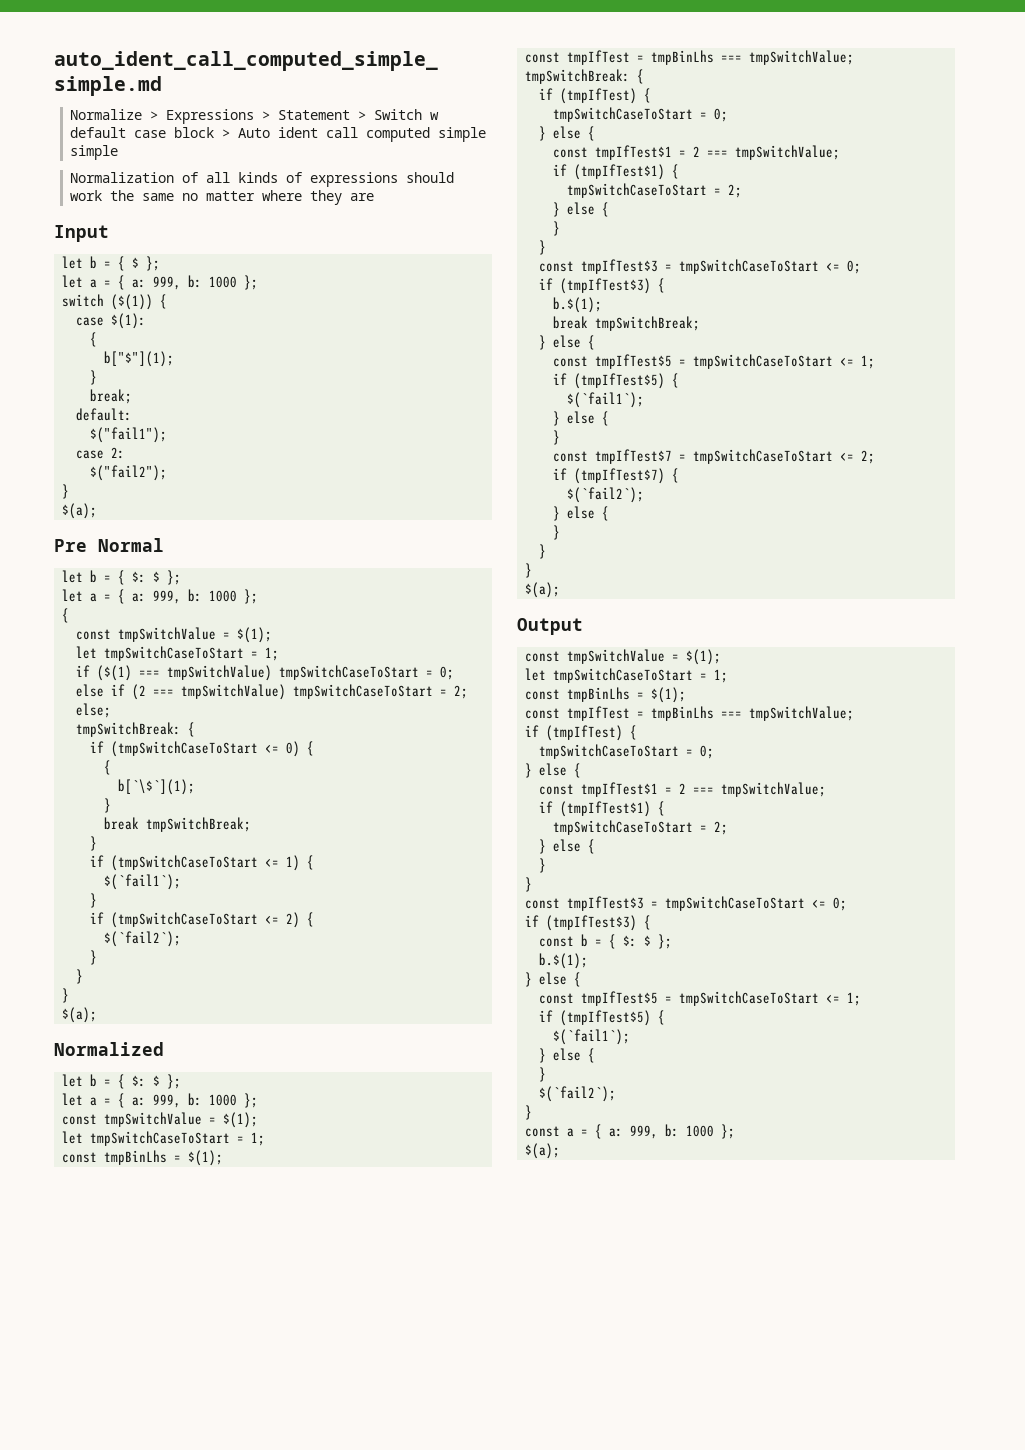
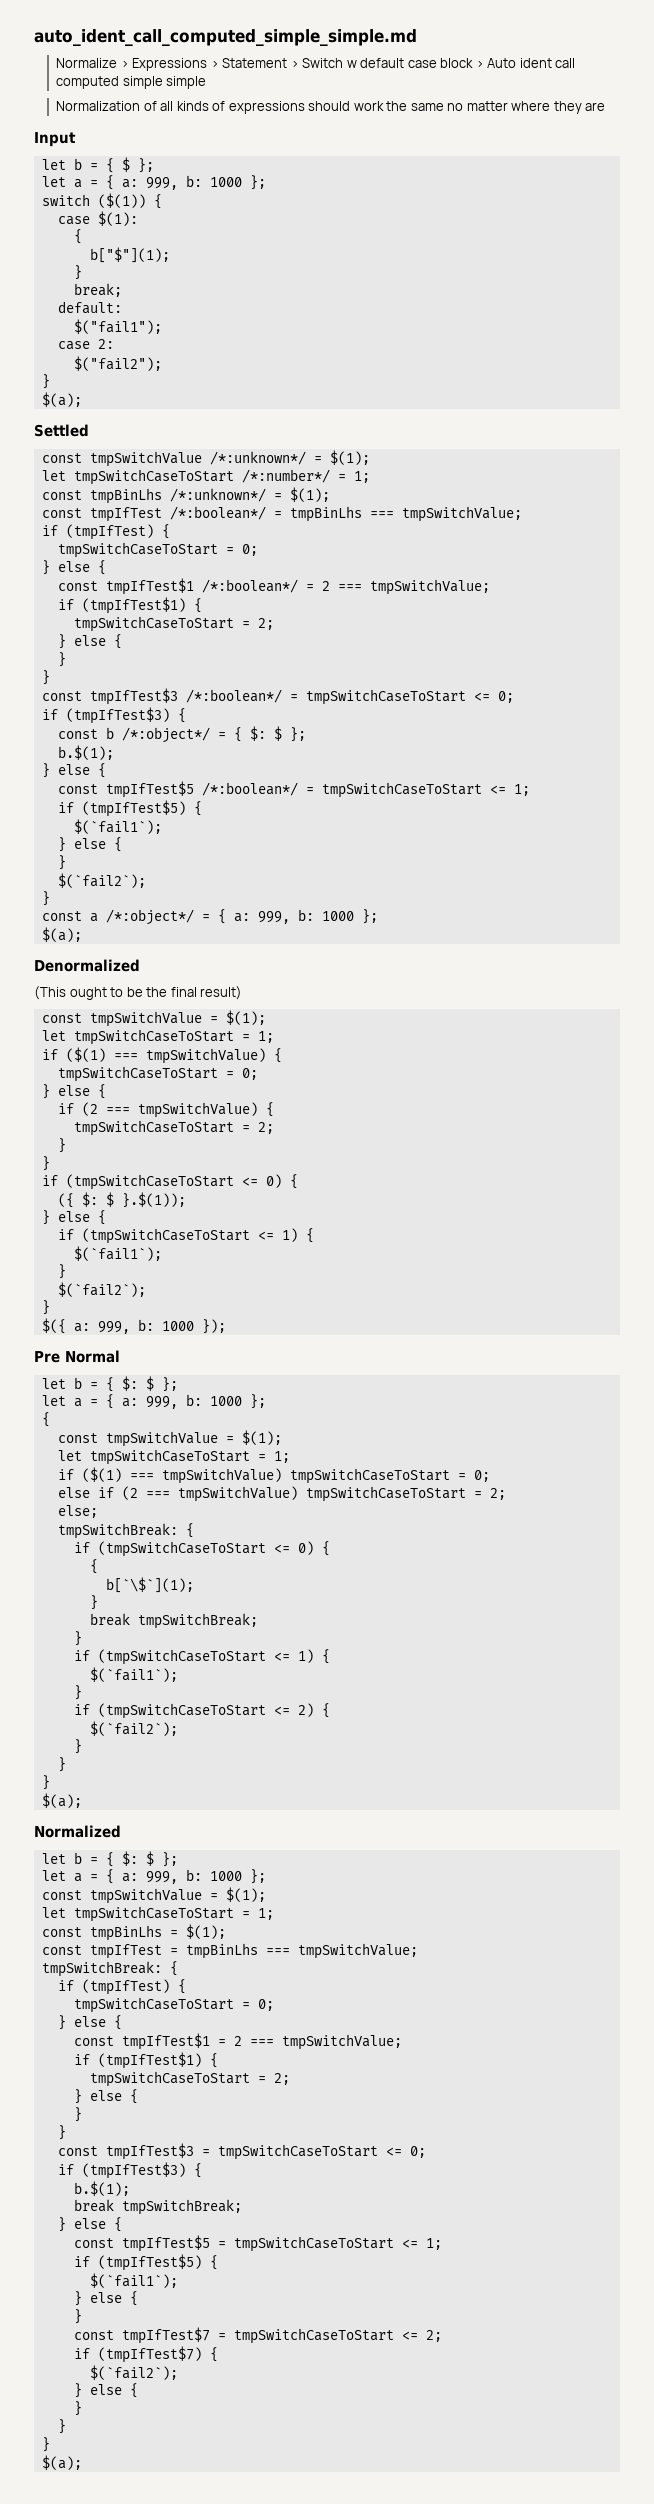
(98, 511) none -> [34,424,89,437] [41,450,370,467] [41,469,370,485] [41,487,330,504] [41,506,522,522] [41,524,170,540] [57,542,258,558] [41,560,106,575] [57,578,490,595] [57,597,202,614] [73,616,274,632] [57,634,122,649] [57,652,66,667] [41,670,50,685] [41,688,514,705] [41,707,186,724] [57,726,306,743] [57,745,114,760] [41,763,106,778] [57,781,530,798] [57,800,202,817] [73,819,162,834] [57,837,122,852] [57,855,66,870] [57,873,146,888] [41,891,50,906] [41,909,378,925] [41,927,82,942] [34,959,140,972] [34,986,243,1000] [41,1010,266,1027] [41,1029,274,1045] [41,1047,282,1064] [57,1066,258,1082] [41,1084,106,1099] [57,1102,274,1118] [73,1120,274,1136] [57,1138,66,1153] [41,1156,50,1171] [41,1174,298,1190] [57,1192,186,1208] [41,1210,106,1225] [57,1228,314,1244] [73,1246,162,1261] [57,1264,66,1279] [57,1282,146,1297] [41,1300,50,1315] [41,1318,226,1334] // Settled // const tmpSwitchValue /*:unknown*/ = $(1); // let tmpSwitchCaseToStart /*:number*/ = 1; // const tmpBinLhs /*:unknown*/ = $(1); // const tmpIfTest /*:boolean*/ = tmpBinLhs === tmpSwitchValue; // if (tmpIfTest) { // tmpSwitchCaseToStart = 0; // } else { // const tmpIfTest$1 /*:boolean*/ = 2 === tmpSwitchValue; // if (tmpIfTest$1) { // tmpSwitchCaseToStart = 2; // } else { // } // } // const tmpIfTest$3 /*:boolean*/ = tmpSwitchCaseToStart <= 0; // if (tmpIfTest$3) { // const b /*:object*/ = { $: $ }; // b.$(1); // } else { // const tmpIfTest$5 /*:boolean*/ = tmpSwitchCaseToStart <= 1; // if (tmpIfTest$5) { // $(`fail1`); // } else { // } // $(`fail2`); // } // const a /*:object*/ = { a: 999, b: 1000 }; // $(a); // Denormalized // (This ought to be the final result) // const tmpSwitchValue = $(1); // let tmpSwitchCaseToStart = 1; // if ($(1) === tmpSwitchValue) { // tmpSwitchCaseToStart = 0; // } else { // if (2 === tmpSwitchValue) { // tmpSwitchCaseToStart = 2; // } // } // if (tmpSwitchCaseToStart <= 0) { // ({ $: $ }.$(1)); // } else { // if (tmpSwitchCaseToStart <= 1) { // $(`fail1`); // } // $(`fail2`); // } // $({ a: 999, b: 1000 });
[517,618,583,635] [525,649,722,665] [525,668,729,683] [525,687,687,703] [525,706,855,721] [525,725,638,741] [539,744,715,759] [525,763,582,778] [539,782,827,797] [539,801,666,817] [553,820,729,835] [539,839,596,854] [539,858,547,873] [525,877,533,892] [525,896,848,911] [525,915,652,931] [539,934,673,949] [539,953,589,969] [525,972,582,987] [539,991,862,1006] [539,1010,666,1026] [553,1029,631,1045] [539,1048,596,1063] [539,1067,547,1082] [539,1086,617,1102] [525,1105,533,1120] [525,1124,736,1139] [525,1143,561,1159] // Output // const tmpSwitchValue = $(1); // let tmpSwitchCaseToStart = 1; // const tmpBinLhs = $(1); // const tmpIfTest = tmpBinLhs === tmpSwitchValue; // if (tmpIfTest) { // tmpSwitchCaseToStart = 0; // } else { // const tmpIfTest$1 = 2 === tmpSwitchValue; // if (tmpIfTest$1) { // tmpSwitchCaseToStart = 2; // } else { // } // } // const tmpIfTest$3 = tmpSwitchCaseToStart <= 0; // if (tmpIfTest$3) { // const b = { $: $ }; // b.$(1); // } else { // const tmpIfTest$5 = tmpSwitchCaseToStart <= 1; // if (tmpIfTest$5) { // $(`fail1`); // } else { // } // $(`fail2`); // } // const a = { a: 999, b: 1000 }; // $(a); -> (82, 2462) none

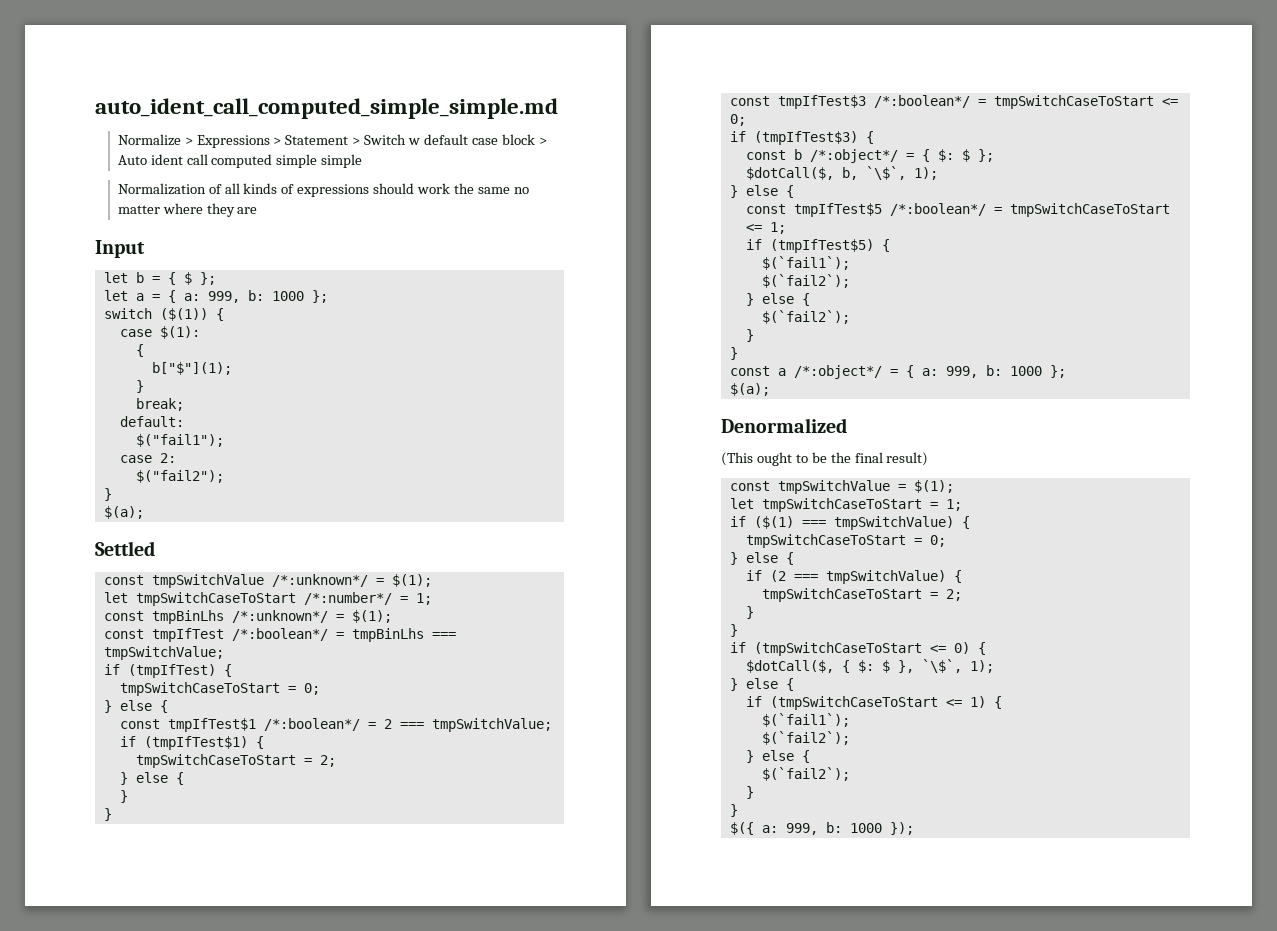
[57,745,114,760] b.$(1); -> [745,166,938,180] $dotCall($, b, `\$`, 1);
[57,837,122,852] [57,855,66,870] [57,873,146,888] // } else { // } // $(`fail2`); -> [761,274,850,288] [745,293,810,306] [761,310,850,324] [745,329,754,342] // $(`fail2`); // } else { // $(`fail2`); // }
[57,1192,186,1208] ({ $: $ }.$(1)); -> [745,659,994,673] $dotCall($, { $: $ }, `\$`, 1);
[57,1264,66,1279] [57,1282,146,1297] [41,1300,50,1315] // } // $(`fail2`); // } -> [761,731,850,745] [745,750,810,763] [761,767,850,781] [745,786,754,799] [729,804,738,817] // $(`fail2`); // } else { // $(`fail2`); // } // }
[34,1350,120,1363] [41,1376,178,1392] [41,1394,266,1409] [41,1412,50,1427] [57,1430,282,1447] [57,1449,290,1465] [57,1467,490,1484] [57,1486,506,1502] [57,1505,98,1518] [57,1523,194,1539] [73,1541,330,1557] [89,1559,98,1574] [105,1577,194,1593] [89,1595,98,1610] [89,1613,258,1629] [73,1631,82,1646] [73,1649,330,1665] [89,1667,178,1682] [73,1685,82,1700] [73,1703,330,1719] [89,1721,178,1736] [73,1739,82,1754] [57,1757,66,1772] [41,1775,50,1790] [41,1793,82,1808] [34,1825,121,1838] [41,1851,178,1867] [41,1869,266,1884] [41,1887,266,1904] [41,1906,274,1922] [41,1924,226,1941] [41,1943,418,1959] [41,1961,178,1977] [57,1979,186,1995] [73,1997,274,2013] [57,2015,122,2030] [73,2033,402,2050] [73,2052,218,2069] [89,2071,290,2087] [73,2089,138,2104] [73,2107,82,2122] [57,2125,66,2140] [57,2143,426,2160] [57,2162,202,2179] [73,2181,130,2196] [73,2199,242,2215] [57,2217,122,2232] [73,2235,442,2252] [73,2254,218,2271] [89,2273,178,2288] [73,2291,138,2306] [73,2309,82,2324] [73,2327,442,2344] [73,2346,218,2363] [89,2365,178,2380] [73,2383,138,2398] [73,2401,82,2416] [57,2419,66,2434] [41,2437,50,2452] [41,2455,82,2470] // Pre Normal // let b = { $: $ }; // let a = { a: 999, b: 1000 }; // { // const tmpSwitchValue = $(1); // let tmpSwitchCaseToStart = 1; // if ($(1) === tmpSwitchValue) tmpSwitchCaseToStart = 0; // else if (2 === tmpSwitchValue) tmpSwitchCaseToStart = 2; // else; // tmpSwitchBreak: { // if (tmpSwitchCaseToStart <= 0) { // { // b[`\$`](1); // } // break tmpSwitchBreak; // } // if (tmpSwitchCaseToStart <= 1) { // $(`fail1`); // } // if (tmpSwitchCaseToStart <= 2) { // $(`fail2`); // } // } // } // $(a); // Normalized // let b = { $: $ }; // let a = { a: 999, b: 1000 }; // const tmpSwitchValue = $(1); // let tmpSwitchCaseToStart = 1; // const tmpBinLhs = $(1); // const tmpIfTest = tmpBinLhs === tmpSwitchValue; // tmpSwitchBreak: { // if (tmpIfTest) { // tmpSwitchCaseToStart = 0; // } else { // const tmpIfTest$1 = 2 === tmpSwitchValue; // if (tmpIfTest$1) { // tmpSwitchCaseToStart = 2; // } else { // } // } // const tmpIfTest$3 = tmpSwitchCaseToStart <= 0; // if (tmpIfTest$3) { // b.$(1); // break tmpSwitchBreak; // } else { // const tmpIfTest$5 = tmpSwitchCaseToStart <= 1; // if (tmpIfTest$5) { // $(`fail1`); // } else { // } // const tmpIfTest$7 = tmpSwitchCaseToStart <= 2; // if (tmpIfTest$7) { // $(`fail2`); // } else { // } // } // } // $(a); -> (914, 828) none

